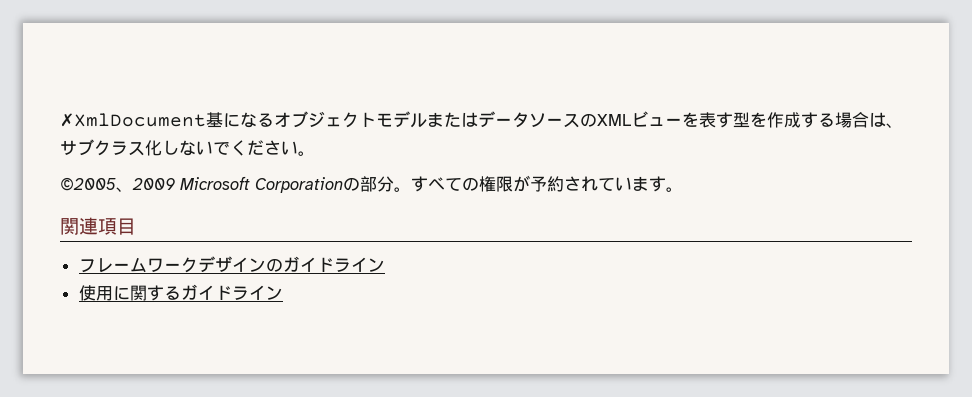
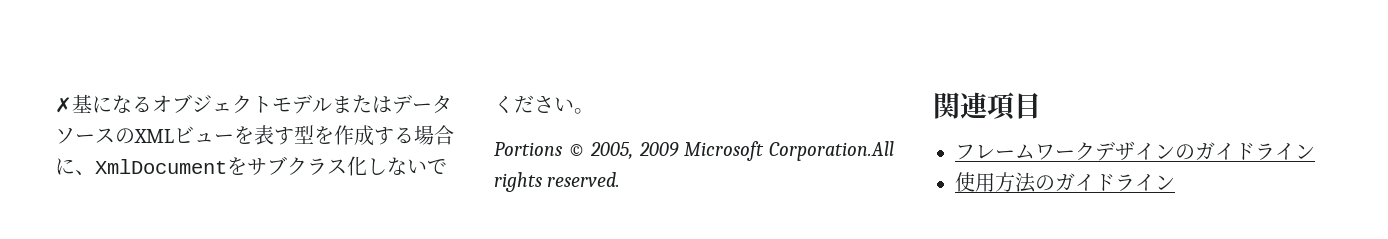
[60,113,206,127] ✗XmlDocument -> [55,97,72,113] ✗
[869,112,903,128] は、 -> [55,157,247,175] に、XmlDocumentを
[60,175,683,193] ©2005、2009 Microsoft Corporationの部分。すべての権限が予約されています。 -> [494,141,894,161] [494,172,621,192] Portions © 2005, 2009 Microsoft Corporation.All rights reserved.
[112,285,181,301] に関する -> [995,172,1055,193] 方法の

